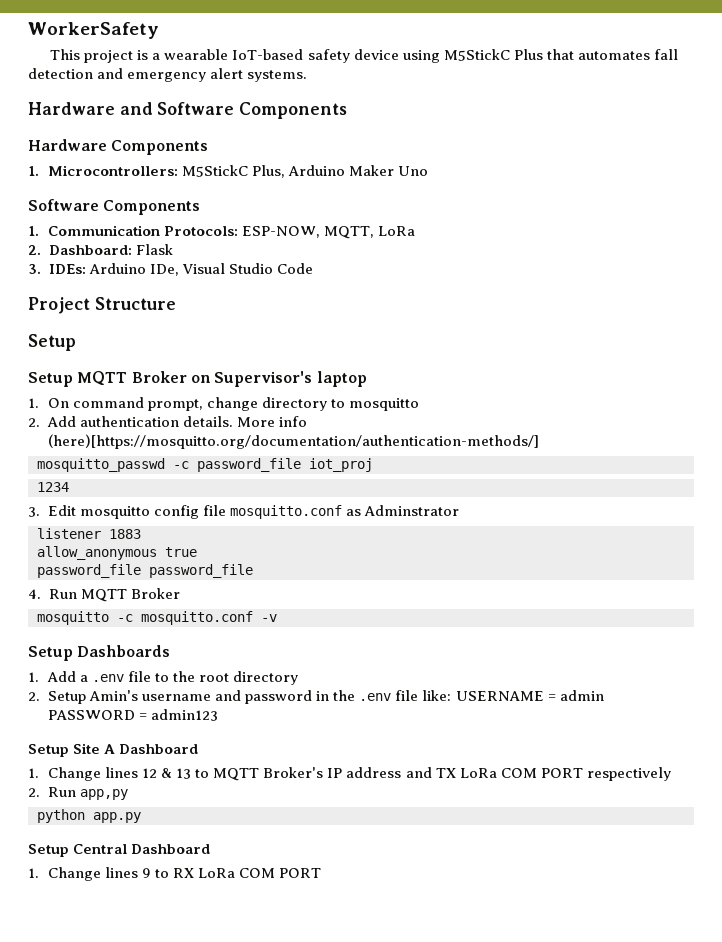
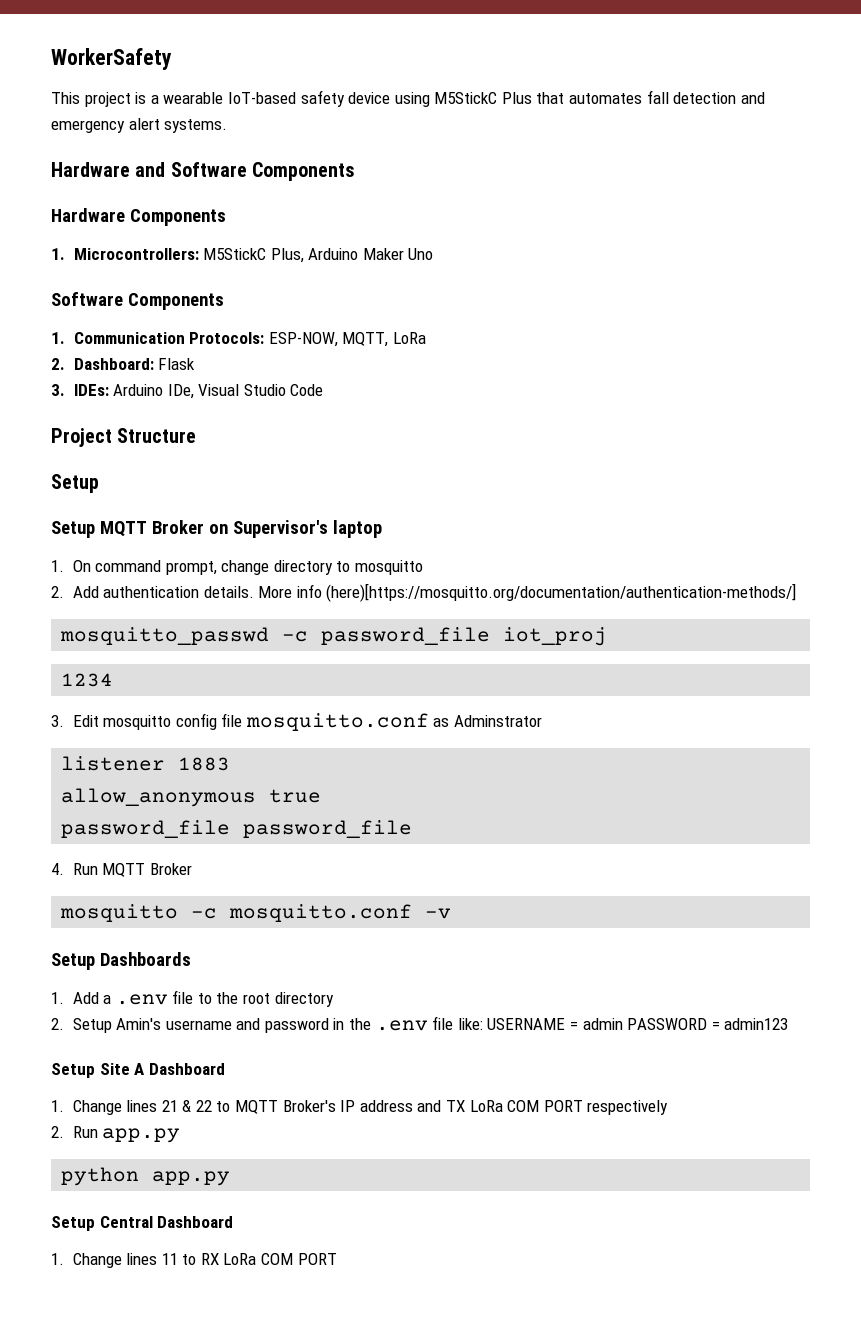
[142,768,192,779] 12 & 13 -> [161,1100,212,1112] 21 & 22
[80,789,129,800] app,py -> [102,1128,181,1143] app.py
[142,868,152,878] 9 -> [161,1253,178,1265] 11

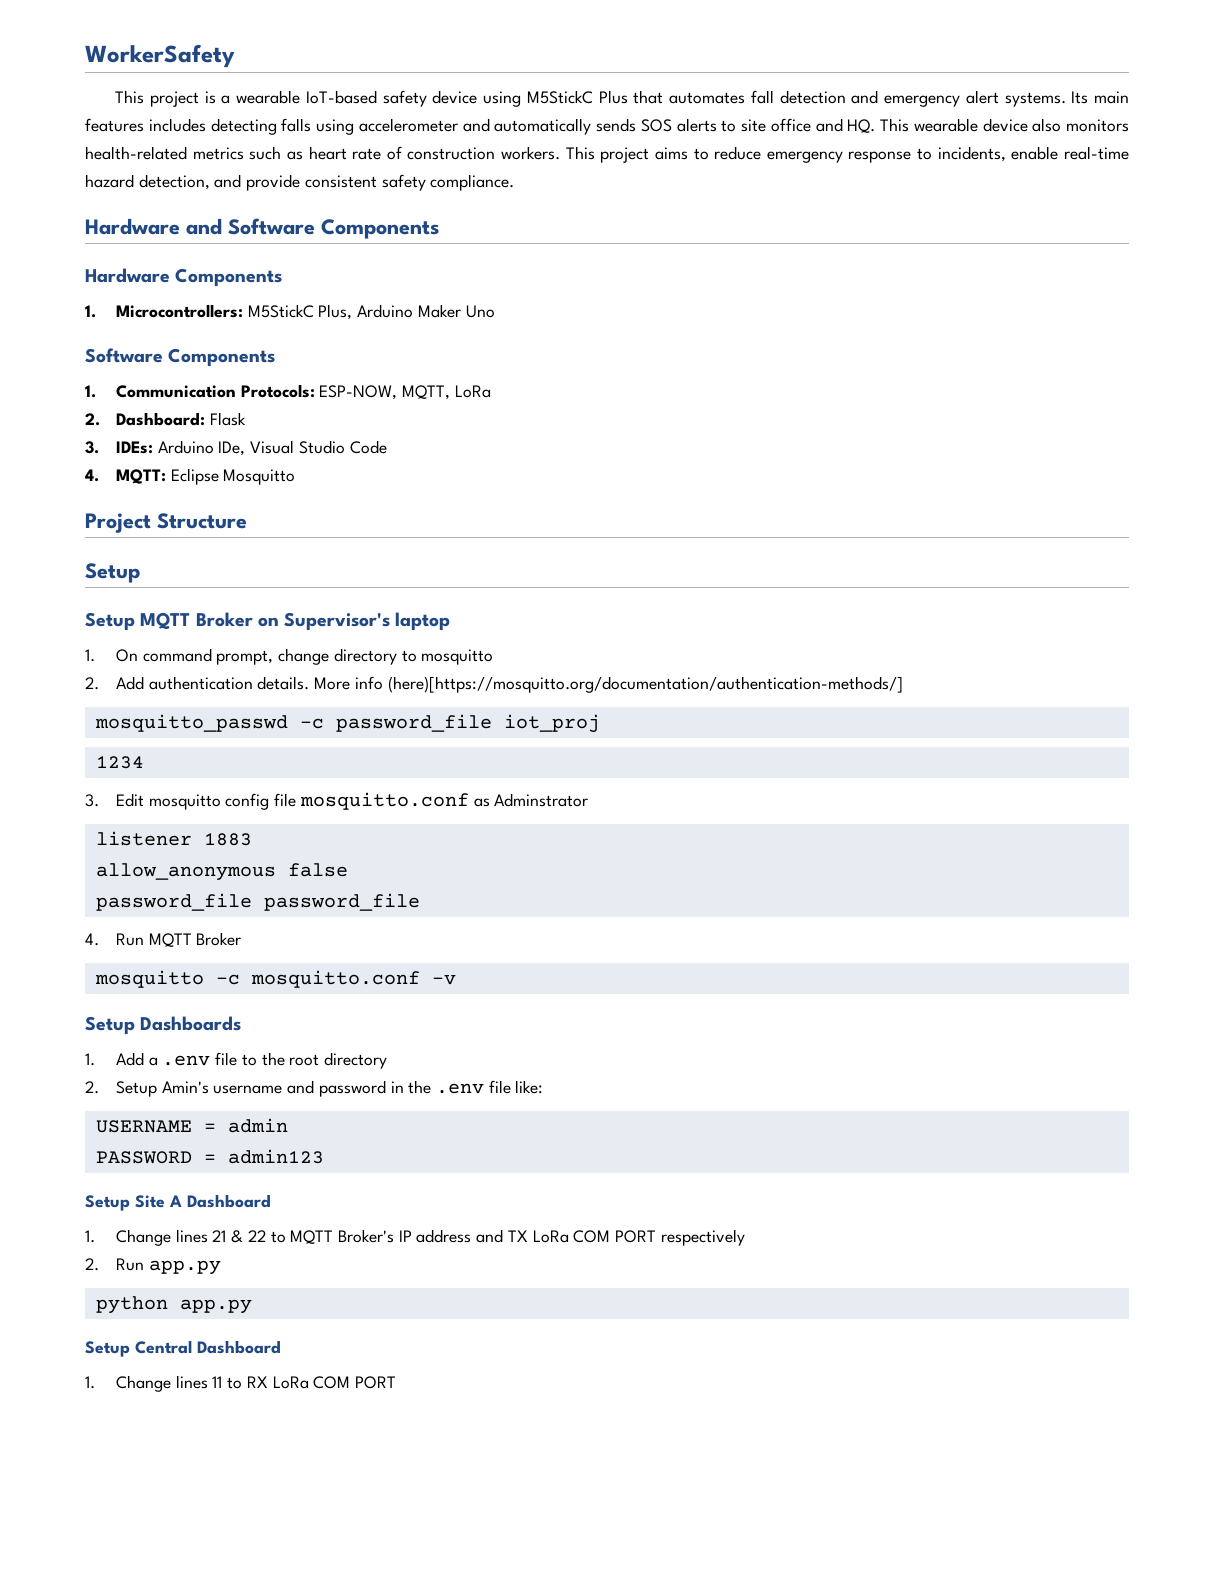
(228, 126) none -> [1071,91,1129,104] [85,118,1129,135] [85,146,1130,163] [85,174,515,191] Its main features includes detecting falls using accelerometer and automatically sends SOS alerts to site office and HQ. This wearable device also monitors health-related metrics such as heart rate of construction workers. This project aims to reduce emergency response to incidents, enable real-time hazard detection, and provide consistent safety compliance.
(324, 390) none -> [85,468,296,485] // 4. MQTT: Eclipse Mosquitto
[269,789,322,803] true -> [287,863,348,877] false
(483, 1024) none -> (544, 1087) //
(623, 1024) none -> (288, 1125) //

